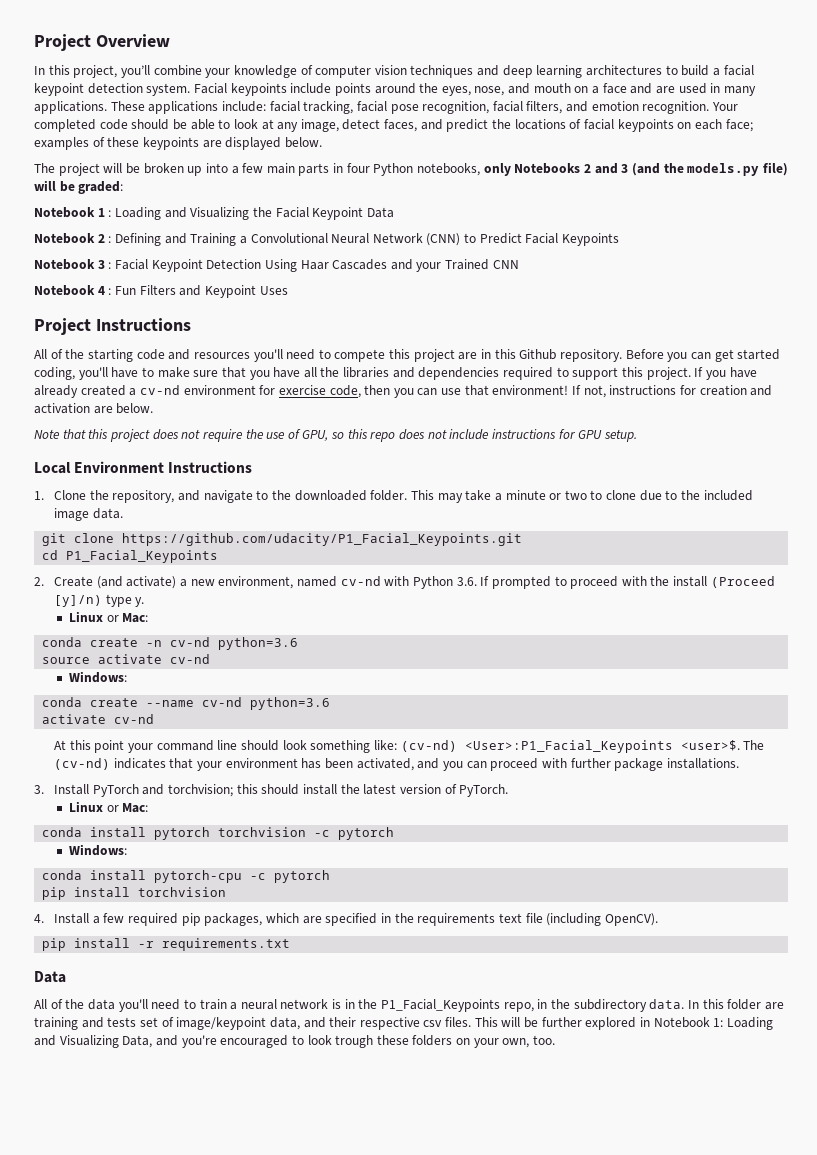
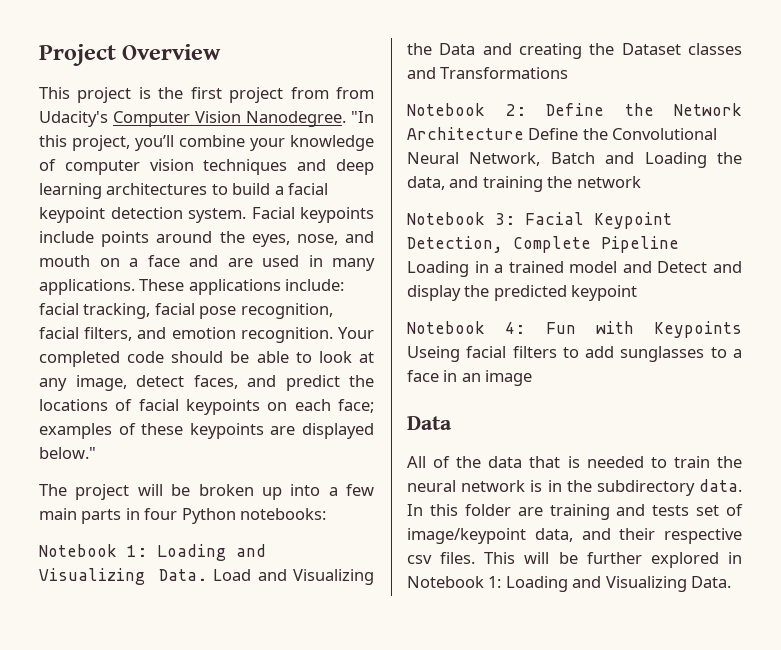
[34,66,45,75] In -> [39,87,374,103] [39,111,374,127] This project is the first project from from Udacity's Computer Vision Nanodegree. "In
[284,137,322,148] below. -> [39,447,96,459] below."
[417,162,788,176] [34,180,124,194] [34,207,394,220] [34,233,620,246] [34,259,519,272] [34,285,288,298] [34,318,191,335] [34,349,781,362] [34,367,757,380] [34,385,773,398] [34,403,154,414] [34,429,637,442] [34,461,253,474] [34,490,753,503] [54,508,123,521] [42,533,523,546] [42,550,219,563] [34,576,775,589] [54,594,145,607] [68,611,149,623] [42,637,299,650] [42,654,211,664] [68,671,127,683] [42,697,331,710] [42,714,155,724] [54,740,765,753] [54,758,739,771] [34,784,509,797] [68,801,149,813] [42,827,395,840] [68,844,127,856] [42,870,331,883] [42,887,227,900] [34,913,658,926] [42,938,291,951] notebooks, only Notebooks 2 and 3 (and the models.py file) will be graded: // Notebook 1 : Loading and Visualizing the Facial Keypoint Data // Notebook 2 : Defining and Training a Convolutional Neural Network (CNN) to Predict Facial Keypoints // Notebook 3 : Facial Keypoint Detection Using Haar Cascades and your Trained CNN // Notebook 4 : Fun Filters and Keypoint Uses // Project Instructions // All of the starting code and resources you'll need to compete this project are in this Github repository. Before you can get started coding, you'll have to make sure that you have all the libraries and dependencies required to support this project. If you have already created a cv-nd environment for exercise code, then you can use that environment! If not, instructions for creation and activation are below. // Note that this project does not require the use of GPU, so this repo does not include instructions for GPU setup. // Local Environment Instructions // 1. Clone the repository, and navigate to the downloaded folder. This may take a minute or two to clone due to the included image data. // git clone https://github.com/udacity/P1_Facial_Keypoints.git // cd P1_Facial_Keypoints // 2. Create (and activate) a new environment, named cv-nd with Python 3.6. If prompted to proceed with the install (Proceed [y]/n) type y. // Linux or Mac: // conda create -n cv-nd python=3.6 // source activate cv-nd // Windows: // conda create --name cv-nd python=3.6 // activate cv-nd // At this point your command line should look something like: (cv-nd) <User>:P1_Facial_Keypoints <user>$. The (cv-nd) indicates that your environment has been activated, and you can proceed with further package installations. // 3. Install PyTorch and torchvision; this should install the latest version of PyTorch. // Linux or Mac: // conda install pytorch torchvision -c pytorch // Windows: // conda install pytorch-cpu -c pytorch // pip install torchvision // 4. Install a few required pip packages, which are specified in the requirements text file (including OpenCV). // pip install -r requirements.txt -> [240,508,327,520] [39,544,266,561] [39,568,374,585] [407,43,742,59] [407,67,569,79] [407,103,742,116] [407,127,718,140] [407,152,742,168] [407,176,641,192] [407,212,672,229] [407,236,679,253] [407,261,742,277] [407,285,638,301] [407,321,742,338] [407,346,742,362] [407,370,533,386] notebooks: // Notebook 1: Loading and Visualizing Data. Load and Visualizing the Data and creating the Dataset classes and Transformations // Notebook 2: Define the Network Architecture Define the Convolutional Neural Network, Batch and Loading the data, and training the network // Notebook 3: Facial Keypoint Detection, Complete Pipeline Loading in a trained model and Detect and display the predicted keypoint // Notebook 4: Fun with Keypoints Useing facial filters to add sunglasses to a face in an image
[118,999,181,1012] you'll need -> [529,456,644,468] that is needed
[230,1002,238,1010] a -> [717,456,742,468] the
[381,999,570,1012] P1_Facial_Keypoints repo, in the -> (592, 486) none
[122,1035,556,1048] Data, and you're encouraged to look trough these folders on your own, too. -> [691,576,732,588] Data.

